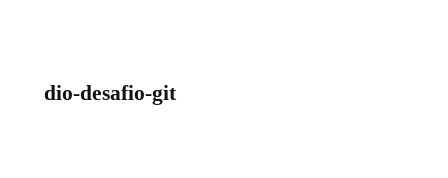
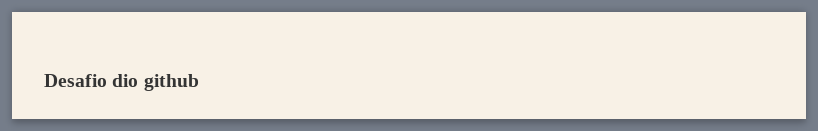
[44,85,177,105] dio-desafio-git -> [44,74,199,91] Desafio dio github

